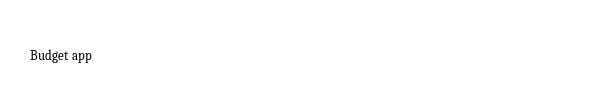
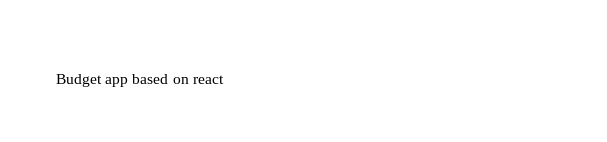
(92, 57) none -> [132,74,224,84] based on react

